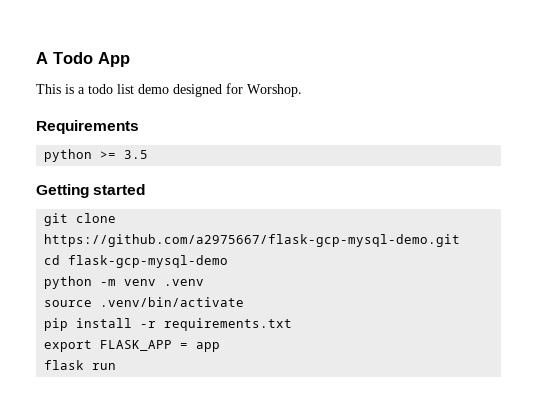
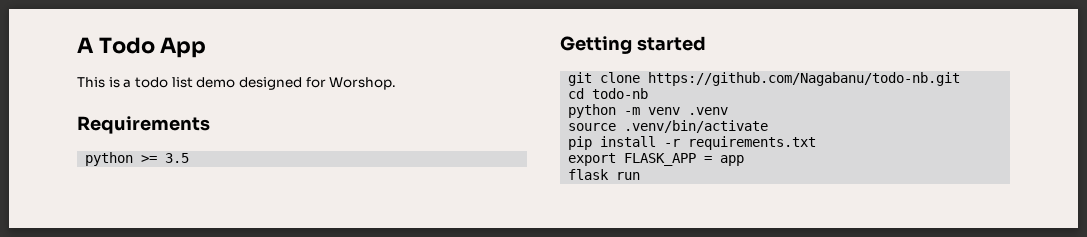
[44,234,461,247] https://github.com/a2975667/flask-gcp-mysql-demo.git -> [648,72,961,86] https://github.com/Nagabanu/todo-nb.git
[68,255,229,268] flask-gcp-mysql-demo -> [592,88,649,99] todo-nb

